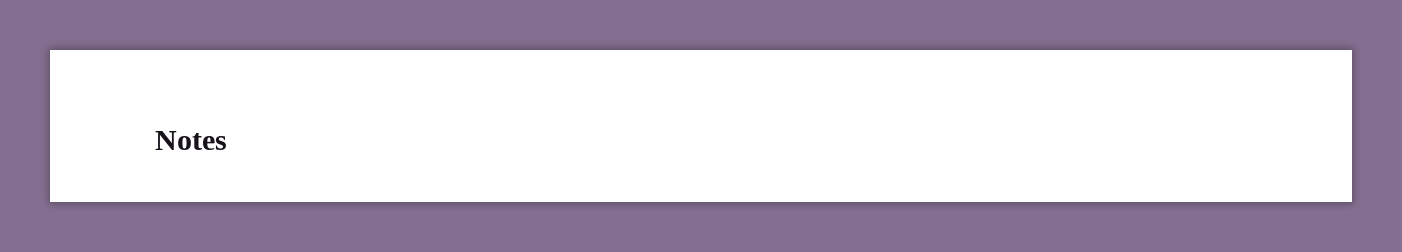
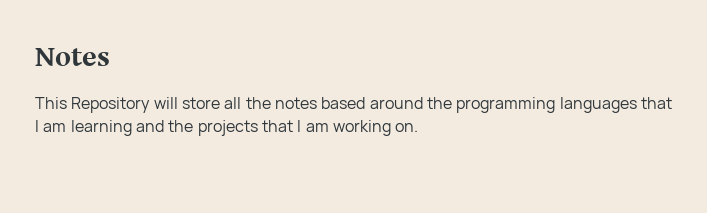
(227, 140) none -> [35,97,672,113] [35,120,419,136] // This Repository will store all the notes based around the programming languages that I am learning and the projects that I am working on.

